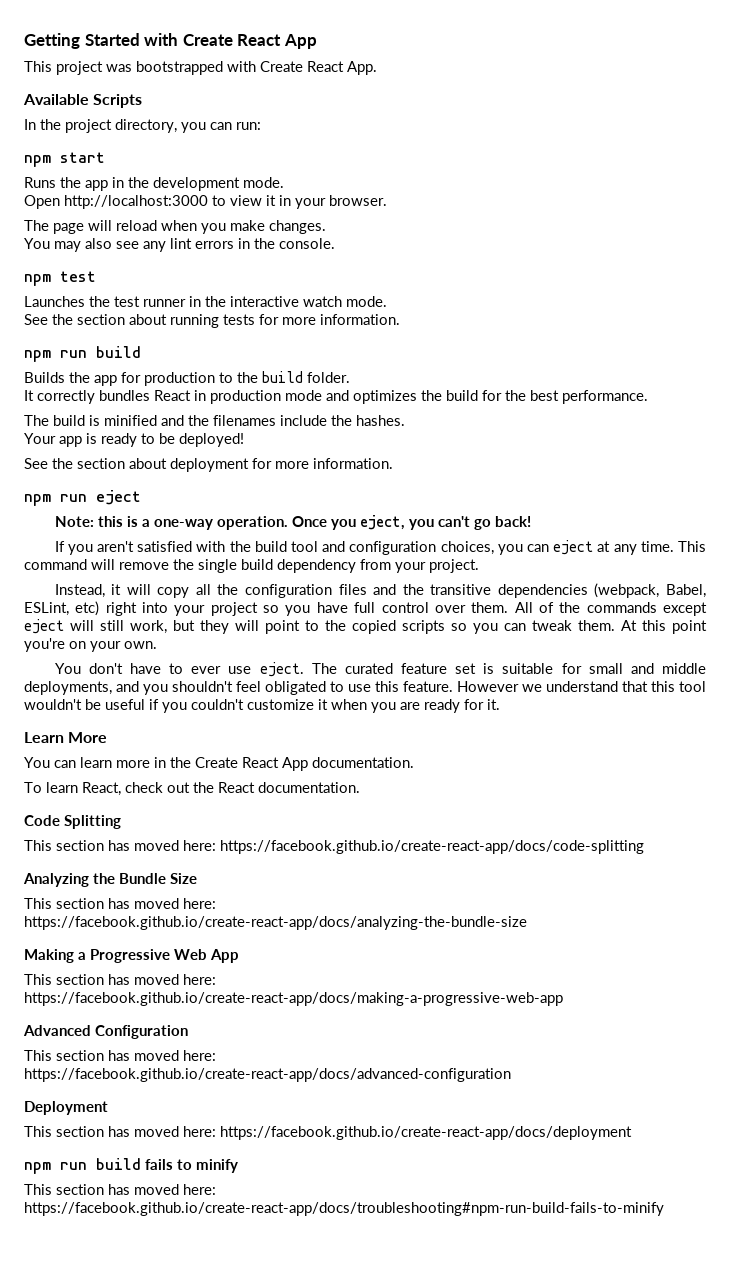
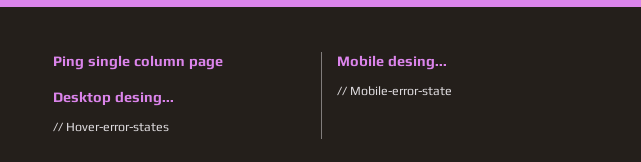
[24,33,317,49] [24,61,377,75] [23,94,143,108] [24,119,261,133] [24,152,105,167] [24,177,284,191] [24,195,387,209] [24,220,326,234] [24,238,335,252] [24,271,96,286] [24,296,387,307] [24,314,400,328] [24,346,141,362] [24,371,350,386] [24,390,648,404] [24,415,405,426] [24,433,244,447] [24,458,393,472] [24,490,141,506] [54,515,531,530] [54,540,706,555] [24,559,479,573] [54,583,706,598] [24,601,708,616] [24,619,707,634] [24,638,157,652] [54,662,706,677] [24,681,706,695] [24,699,500,713] [24,732,108,743] [24,757,414,771] [24,782,360,796] [24,815,122,829] [24,840,644,854] [23,873,198,887] [24,898,216,909] [24,916,527,930] [24,949,240,963] [24,974,216,985] [24,992,563,1006] [23,1025,189,1039] [24,1050,216,1061] [24,1068,511,1082] [24,1101,108,1115] [24,1126,632,1140] [24,1158,239,1174] [24,1184,216,1195] [24,1202,664,1216] Getting Started with Create React App // This project was bootstrapped with Create React App. // Available Scripts // In the project directory, you can run: // npm start // Runs the app in the development mode. // Open http://localhost:3000 to view it in your browser. // The page will reload when you make changes. // You may also see any lint errors in the console. // npm test // Launches the test runner in the interactive watch mode. // See the section about running tests for more information. // npm run build // Builds the app for production to the build folder. // It correctly bundles React in production mode and optimizes the build for the best performance. // The build is minified and the filenames include the hashes. // Your app is ready to be deployed! // See the section about deployment for more information. // npm run eject // Note: this is a one-way operation. Once you eject, you can't go back! // If you aren't satisfied with the build tool and configuration choices, you can eject at any time. This command will remove the single build dependency from your project. // Instead, it will copy all the configuration files and the transitive dependencies (webpack, Babel, ESLint, etc) right into your project so you have full control over them. All of the commands except eject will still work, but they will point to the copied scripts so you can tweak them. At this point you're on your own. // You don't have to ever use eject. The curated feature set is suitable for small and middle deployments, and you shouldn't feel obligated to use this feature. However we understand that this tool wouldn't be useful if you couldn't customize it when you are ready for it. // Learn More // You can learn more in the Create React App documentation. // To learn React, check out the React documentation. // Code Splitting // This section has moved here: https://facebook.github.io/create-react-app/docs/code-splitting // Analyzing the Bundle Size // This section has moved here: https://facebook.github.io/create-react-app/docs/analyzing-the-bundle-size // Making a Progressive Web App // This section has moved here: https://facebook.github.io/create-react-app/docs/making-a-progressive-web-app // Advanced Configuration // This section has moved here: https://facebook.github.io/create-react-app/docs/advanced-configuration // Deployment // This section has moved here: https://facebook.github.io/create-react-app/docs/deployment // npm run build fails to minify // This section has moved here: https://facebook.github.io/create-react-app/docs/troubleshooting#npm-run-build-fails-to-minify -> [53,55,223,70] [53,91,174,106] [53,122,170,132] [337,55,447,70] [337,86,453,96] Ping single column page // Desktop desing... // // Hover-error-states // Mobile desing... // // Mobile-error-state

